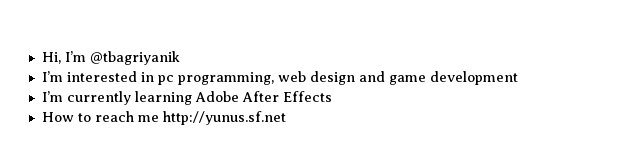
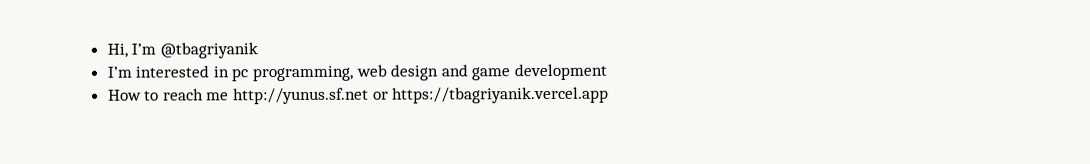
[41,91,332,105] // I’m currently learning Adobe After Effects -> (608, 72) none
(286, 118) none -> [372,86,610,104] or https://tbagriyanik.vercel.app

